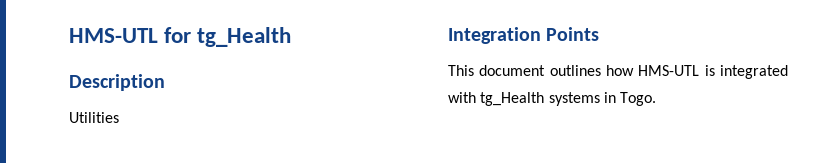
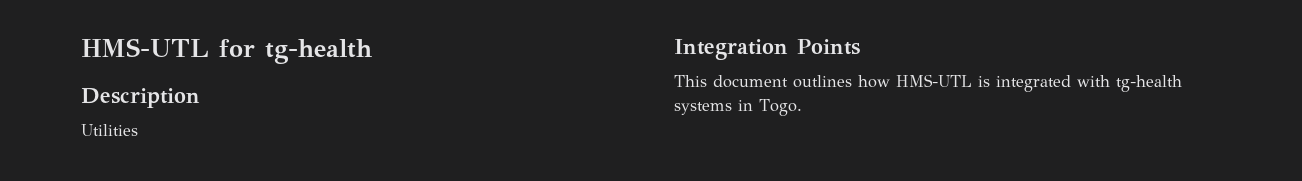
[197,27,292,47] tg_Health -> [265,39,372,64] tg-health
[480,92,545,106] tg_Health -> [1116,75,1182,92] tg-health

